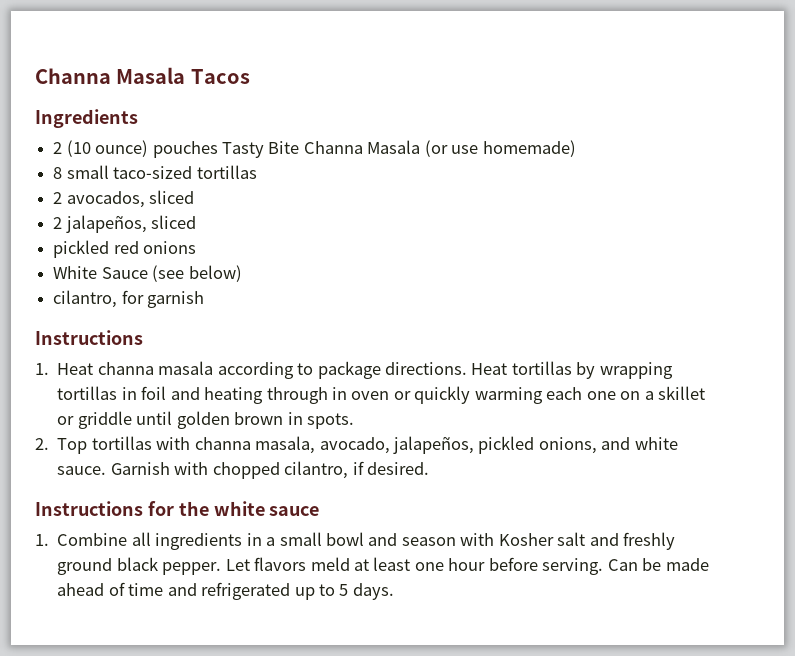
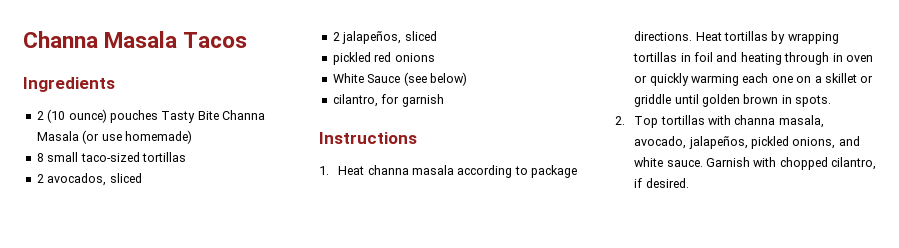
[35,501,320,516] [35,532,676,550] [57,557,709,575] [57,582,394,600] // Instructions for the white sauce // 1. Combine all ingredients in a small bowl and season with Kosher salt and freshly ground black pepper. Let flavors meld at least one hour before serving. Can be made ahead of time and refrigerated up to 5 days. -> (689, 183) none

